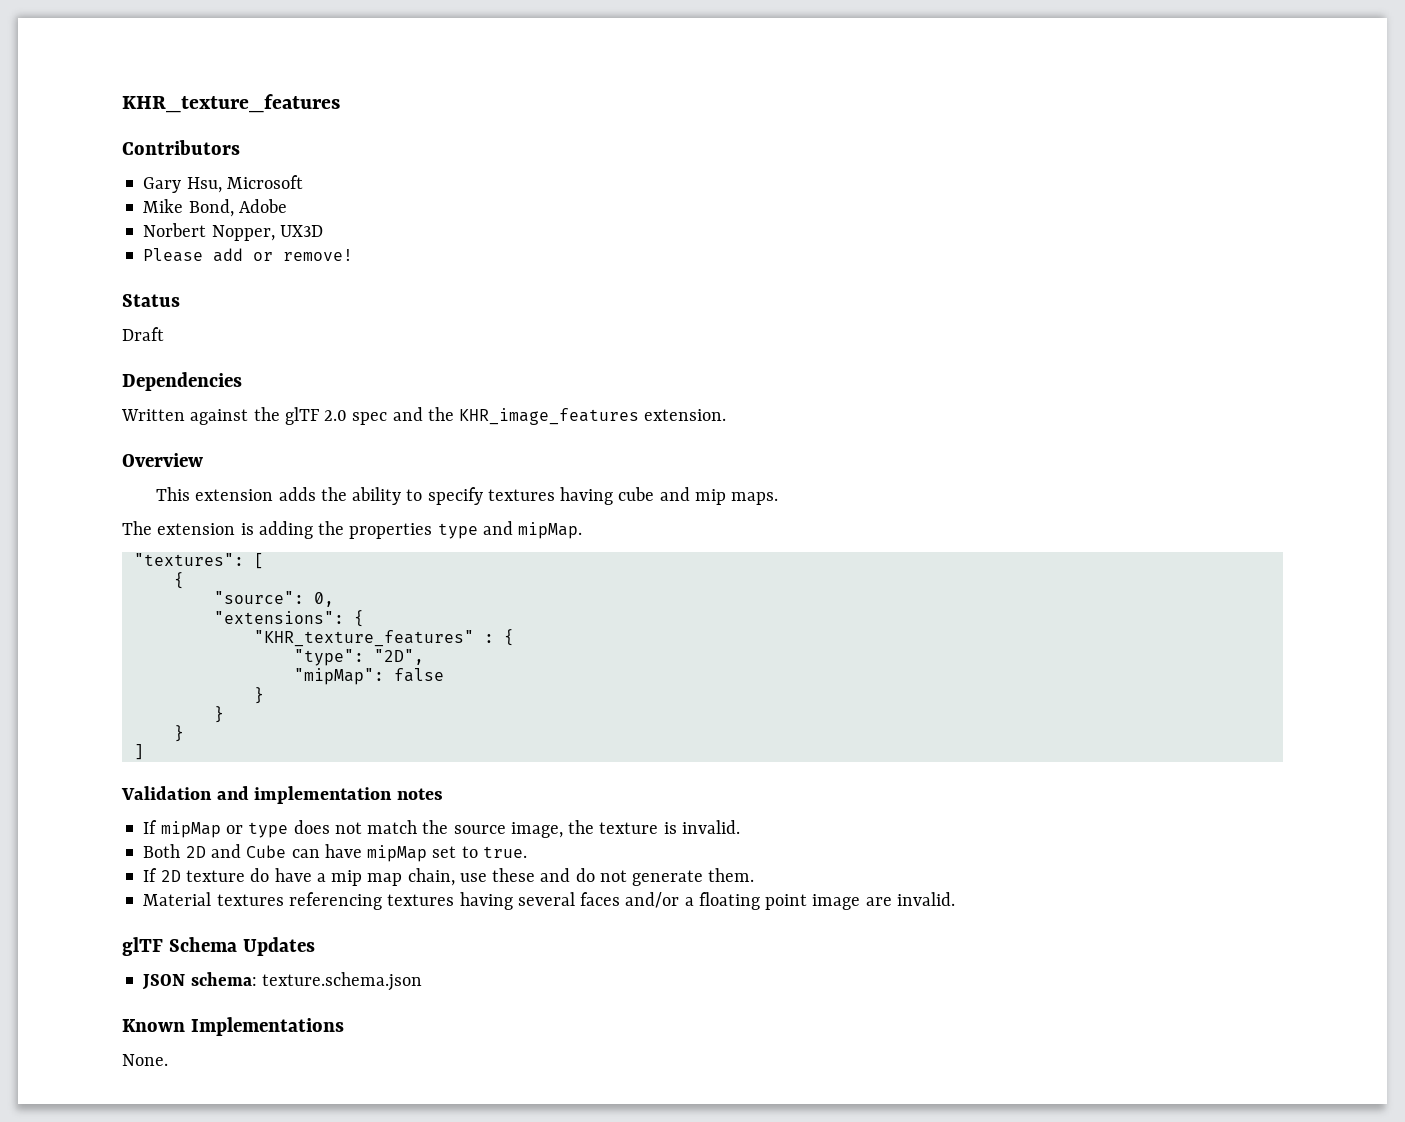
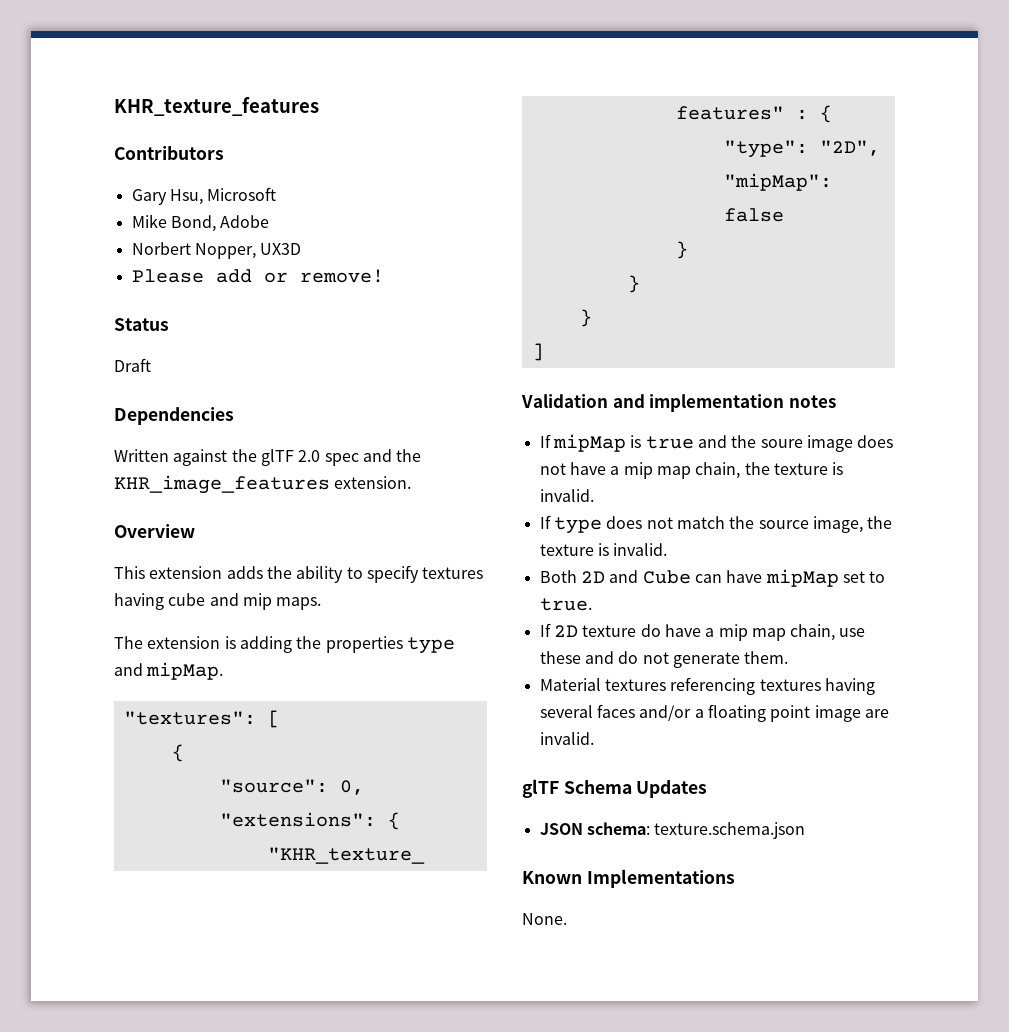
[225,825,243,834] or -> [630,435,894,452] [539,462,844,479] [539,489,594,502] [539,515,551,529] is true and the soure image does not have a mip map chain, the texture is invalid. // If

